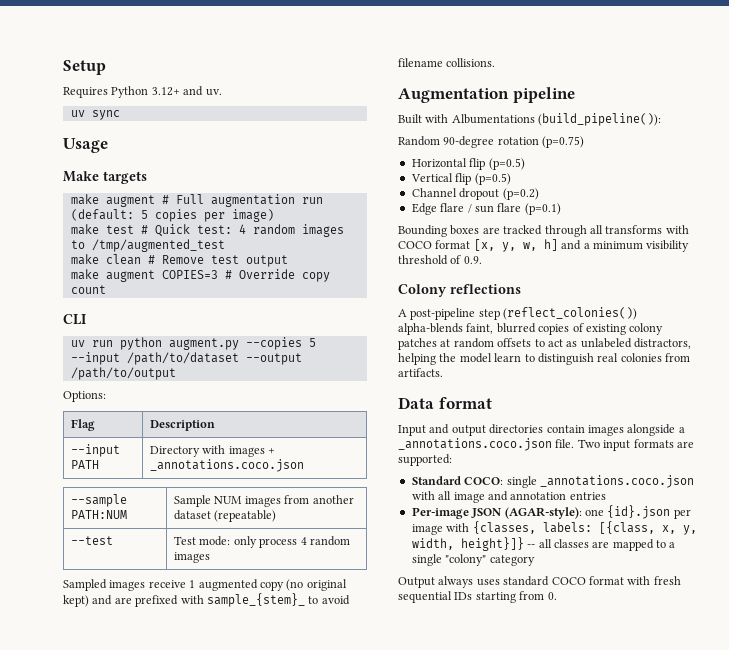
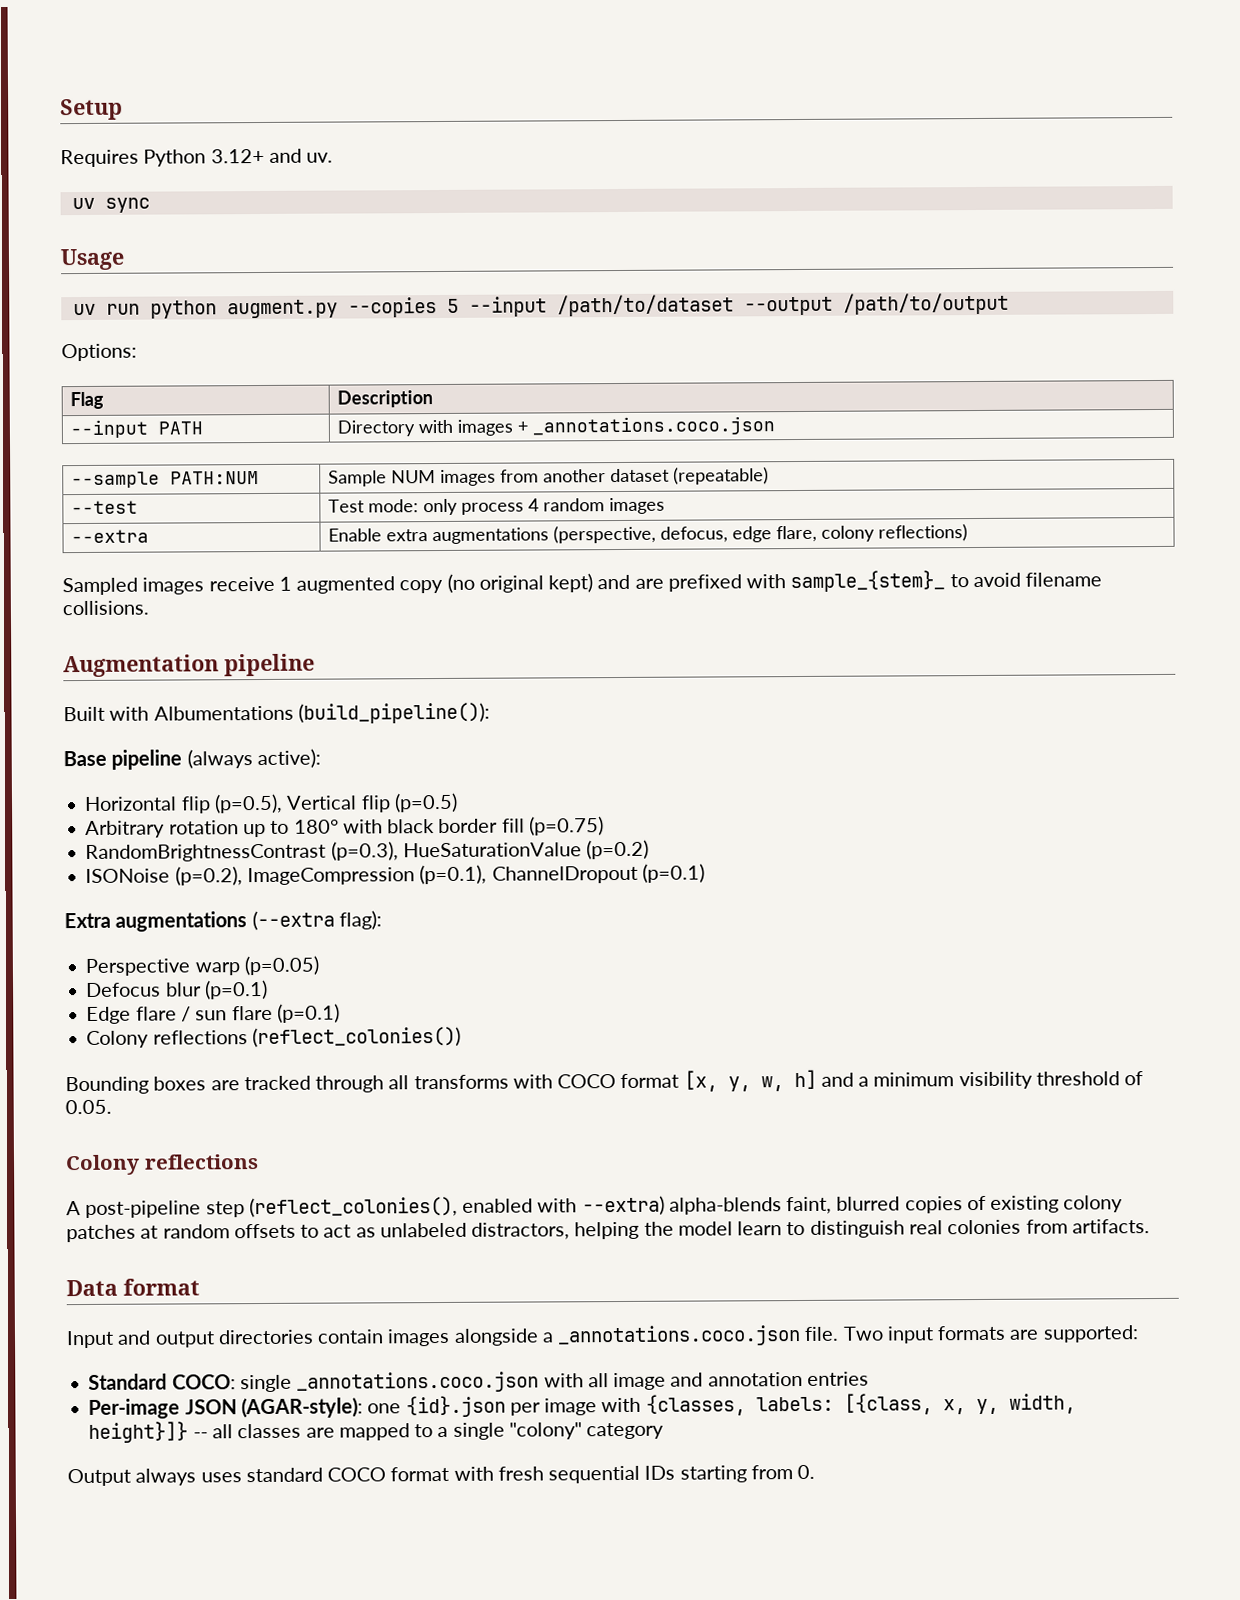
[63,171,147,184] [70,194,323,207] [70,209,274,222] [70,224,344,237] [70,239,225,252] [70,254,288,267] [70,269,330,282] [70,285,106,294] [63,314,87,325] // Make targets // make augment # Full augmentation run (default: 5 copies per image) // make test # Quick test: 4 random images to /tmp/augmented_test // make clean # Remove test output // make augment COPIES=3 # Override copy count // CLI -> (125, 259) none
(211, 557) none -> [71,529,150,544] [328,524,969,545] // --extra | Enable extra augmentations (perspective, defocus, edge flare, colony reflections)
[398,136,585,148] Random 90-degree rotation (p=0.75) -> [63,748,321,770] Base pipeline (always active):
[488,158,525,170] (p=0.5) // -> [213,793,283,814] (p=0.5),
[411,188,539,200] Channel dropout (p=0.2) -> [85,816,604,838] [85,839,650,862] [85,863,705,886] [64,910,382,932] [85,955,319,976] [86,979,268,1000] Arbitrary rotation up to 180° with black border fill (p=0.75) // RandomBrightnessContrast (p=0.3), HueSaturationValue (p=0.2) // ISONoise (p=0.2), ImageCompression (p=0.1), ChannelDropout (p=0.1) // Extra augmentations (--extra flag): // Perspective warp (p=0.05) // Defocus blur (p=0.1)
(561, 209) none -> [86,1026,461,1048] // Colony reflections (reflect_colonies())
[463,256,482,264] 0.9. -> [65,1099,112,1115] 0.05.
[503,307,638,320] (reflect_colonies()) -> [248,1195,665,1218] (reflect_colonies(), enabled with --extra)

